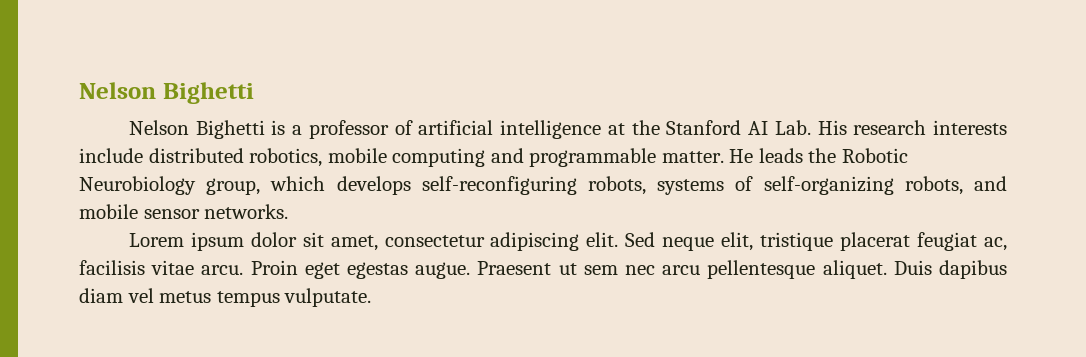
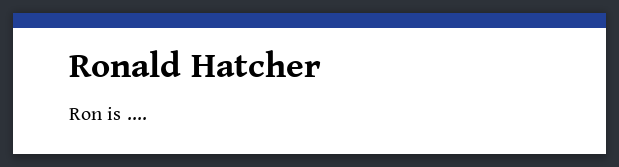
[79,82,254,104] [128,120,1007,139] [79,148,908,167] [79,176,1008,195] [79,204,289,219] [128,232,1007,251] [79,260,1008,279] [79,288,372,307] Nelson Bighetti // Nelson Bighetti is a professor of artificial intelligence at the Stanford AI Lab. His research interests include distributed robotics, mobile computing and programmable matter. He leads the Robotic Neurobiology group, which develops self-reconfiguring robots, systems of self-organizing robots, and mobile sensor networks. // Lorem ipsum dolor sit amet, consectetur adipiscing elit. Sed neque elit, tristique placerat feugiat ac, facilisis vitae arcu. Proin eget egestas augue. Praesent ut sem nec arcu pellentesque aliquet. Duis dapibus diam vel metus tempus vulputate. -> [69,50,321,77] [69,107,147,120] Ronald Hatcher // Ron is ....

